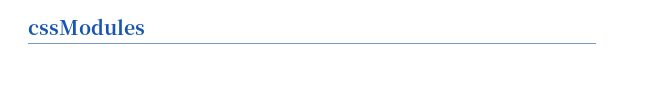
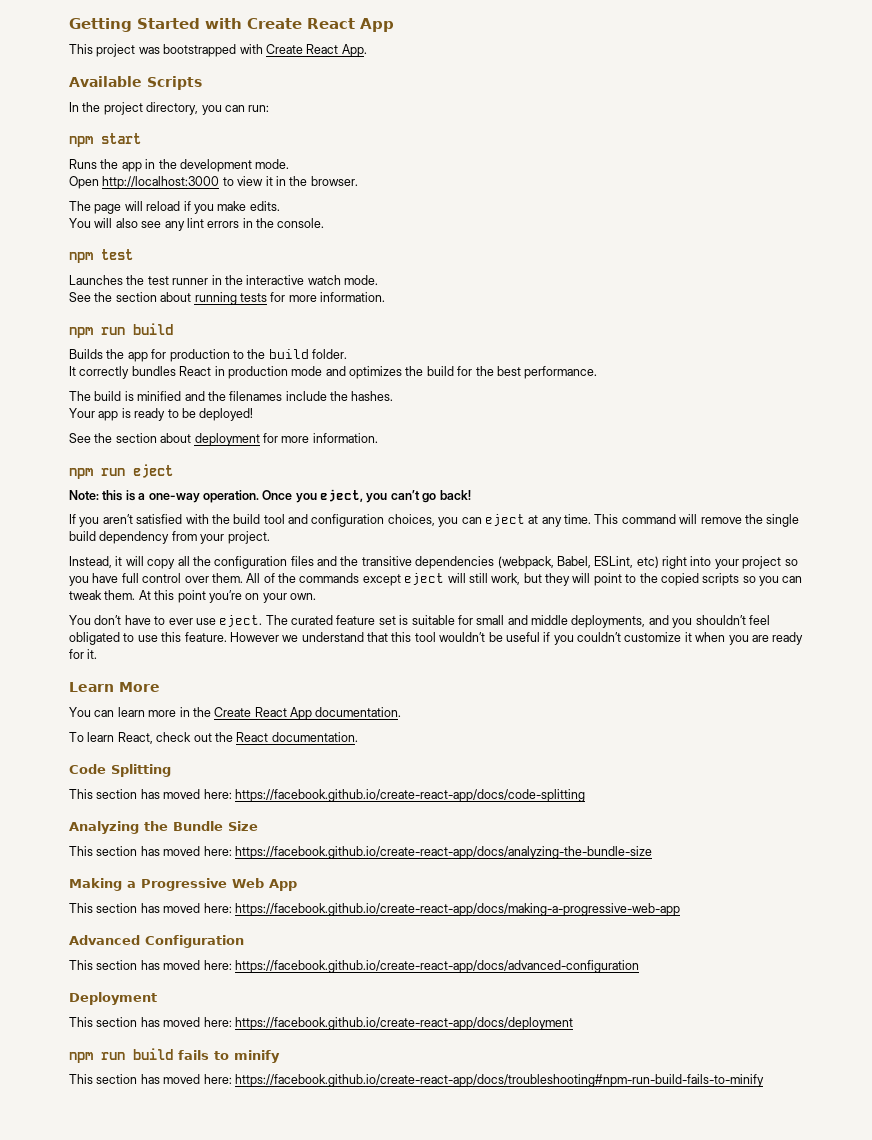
[28,18,145,35] cssModules -> [69,18,394,32] [69,44,367,57] [69,76,202,90] [69,102,270,115] [69,133,141,147] [69,159,290,172] [69,176,358,189] [69,201,280,214] [69,218,325,231] [69,249,133,263] [69,275,378,285] [69,292,385,305] [69,323,173,338] [69,349,347,362] [69,366,598,379] [69,391,394,401] [69,408,254,421] [69,433,378,446] [69,464,173,479] [69,489,471,503] [69,514,800,527] [69,531,270,544] [69,556,798,569] [69,573,803,586] [69,590,316,603] [69,615,770,628] [69,632,804,645] [69,649,98,659] [69,682,160,692] [69,707,402,720] [69,732,358,744] [69,764,171,777] [69,789,585,802] [69,821,258,834] [69,846,652,859] [69,878,297,891] [69,903,680,916] [69,935,244,948] [69,960,639,973] [69,992,157,1005] [69,1017,573,1030] [69,1048,280,1063] [69,1074,764,1087] Getting Started with Create React App // This project was bootstrapped with Create React App. // Available Scripts // In the project directory, you can run: // npm start // Runs the app in the development mode. // Open http://localhost:3000 to view it in the browser. // The page will reload if you make edits. // You will also see any lint errors in the console. // npm test // Launches the test runner in the interactive watch mode. // See the section about running tests for more information. // npm run build // Builds the app for production to the build folder. // It correctly bundles React in production mode and optimizes the build for the best performance. // The build is minified and the filenames include the hashes. // Your app is ready to be deployed! // See the section about deployment for more information. // npm run eject // Note: this is a one-way operation. Once you eject, you can’t go back! // If you aren’t satisfied with the build tool and configuration choices, you can eject at any time. This command will remove the single build dependency from your project. // Instead, it will copy all the configuration files and the transitive dependencies (webpack, Babel, ESLint, etc) right into your project so you have full control over them. All of the commands except eject will still work, but they will point to the copied scripts so you can tweak them. At this point you’re on your own. // You don’t have to ever use eject. The curated feature set is suitable for small and middle deployments, and you shouldn’t feel obligated to use this feature. However we understand that this tool wouldn’t be useful if you couldn’t customize it when you are ready for it. // Learn More // You can learn more in the Create React App documentation. // To learn React, check out the React documentation. // Code Splitting // This section has moved here: https://facebook.github.io/create-react-app/docs/code-splitting // Analyzing the Bundle Size // This section has moved here: https://facebook.github.io/create-react-app/docs/analyzing-the-bundle-size // Making a Progressive Web App // This section has moved here: https://facebook.github.io/create-react-app/docs/making-a-progressive-web-app // Advanced Configuration // This section has moved here: https://facebook.github.io/create-react-app/docs/advanced-configuration // Deployment // This section has moved here: https://facebook.github.io/create-react-app/docs/deployment // npm run build fails to minify // This section has moved here: https://facebook.github.io/create-react-app/docs/troubleshooting#npm-run-build-fails-to-minify

